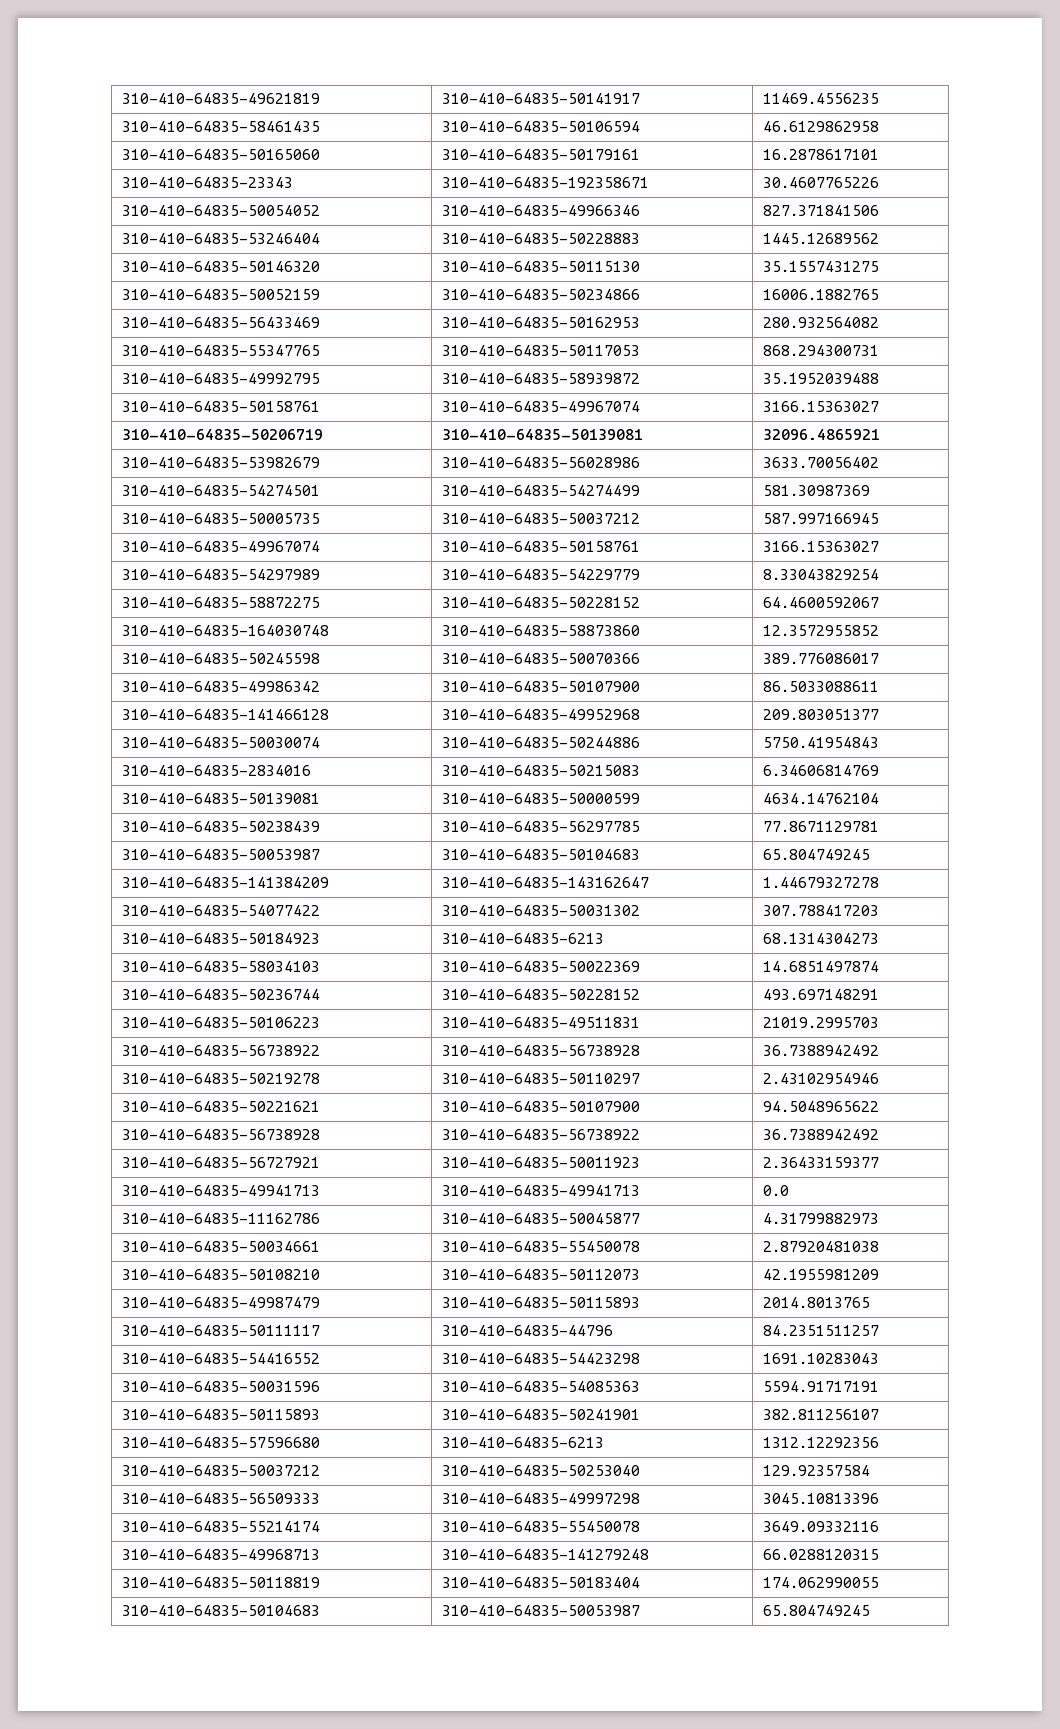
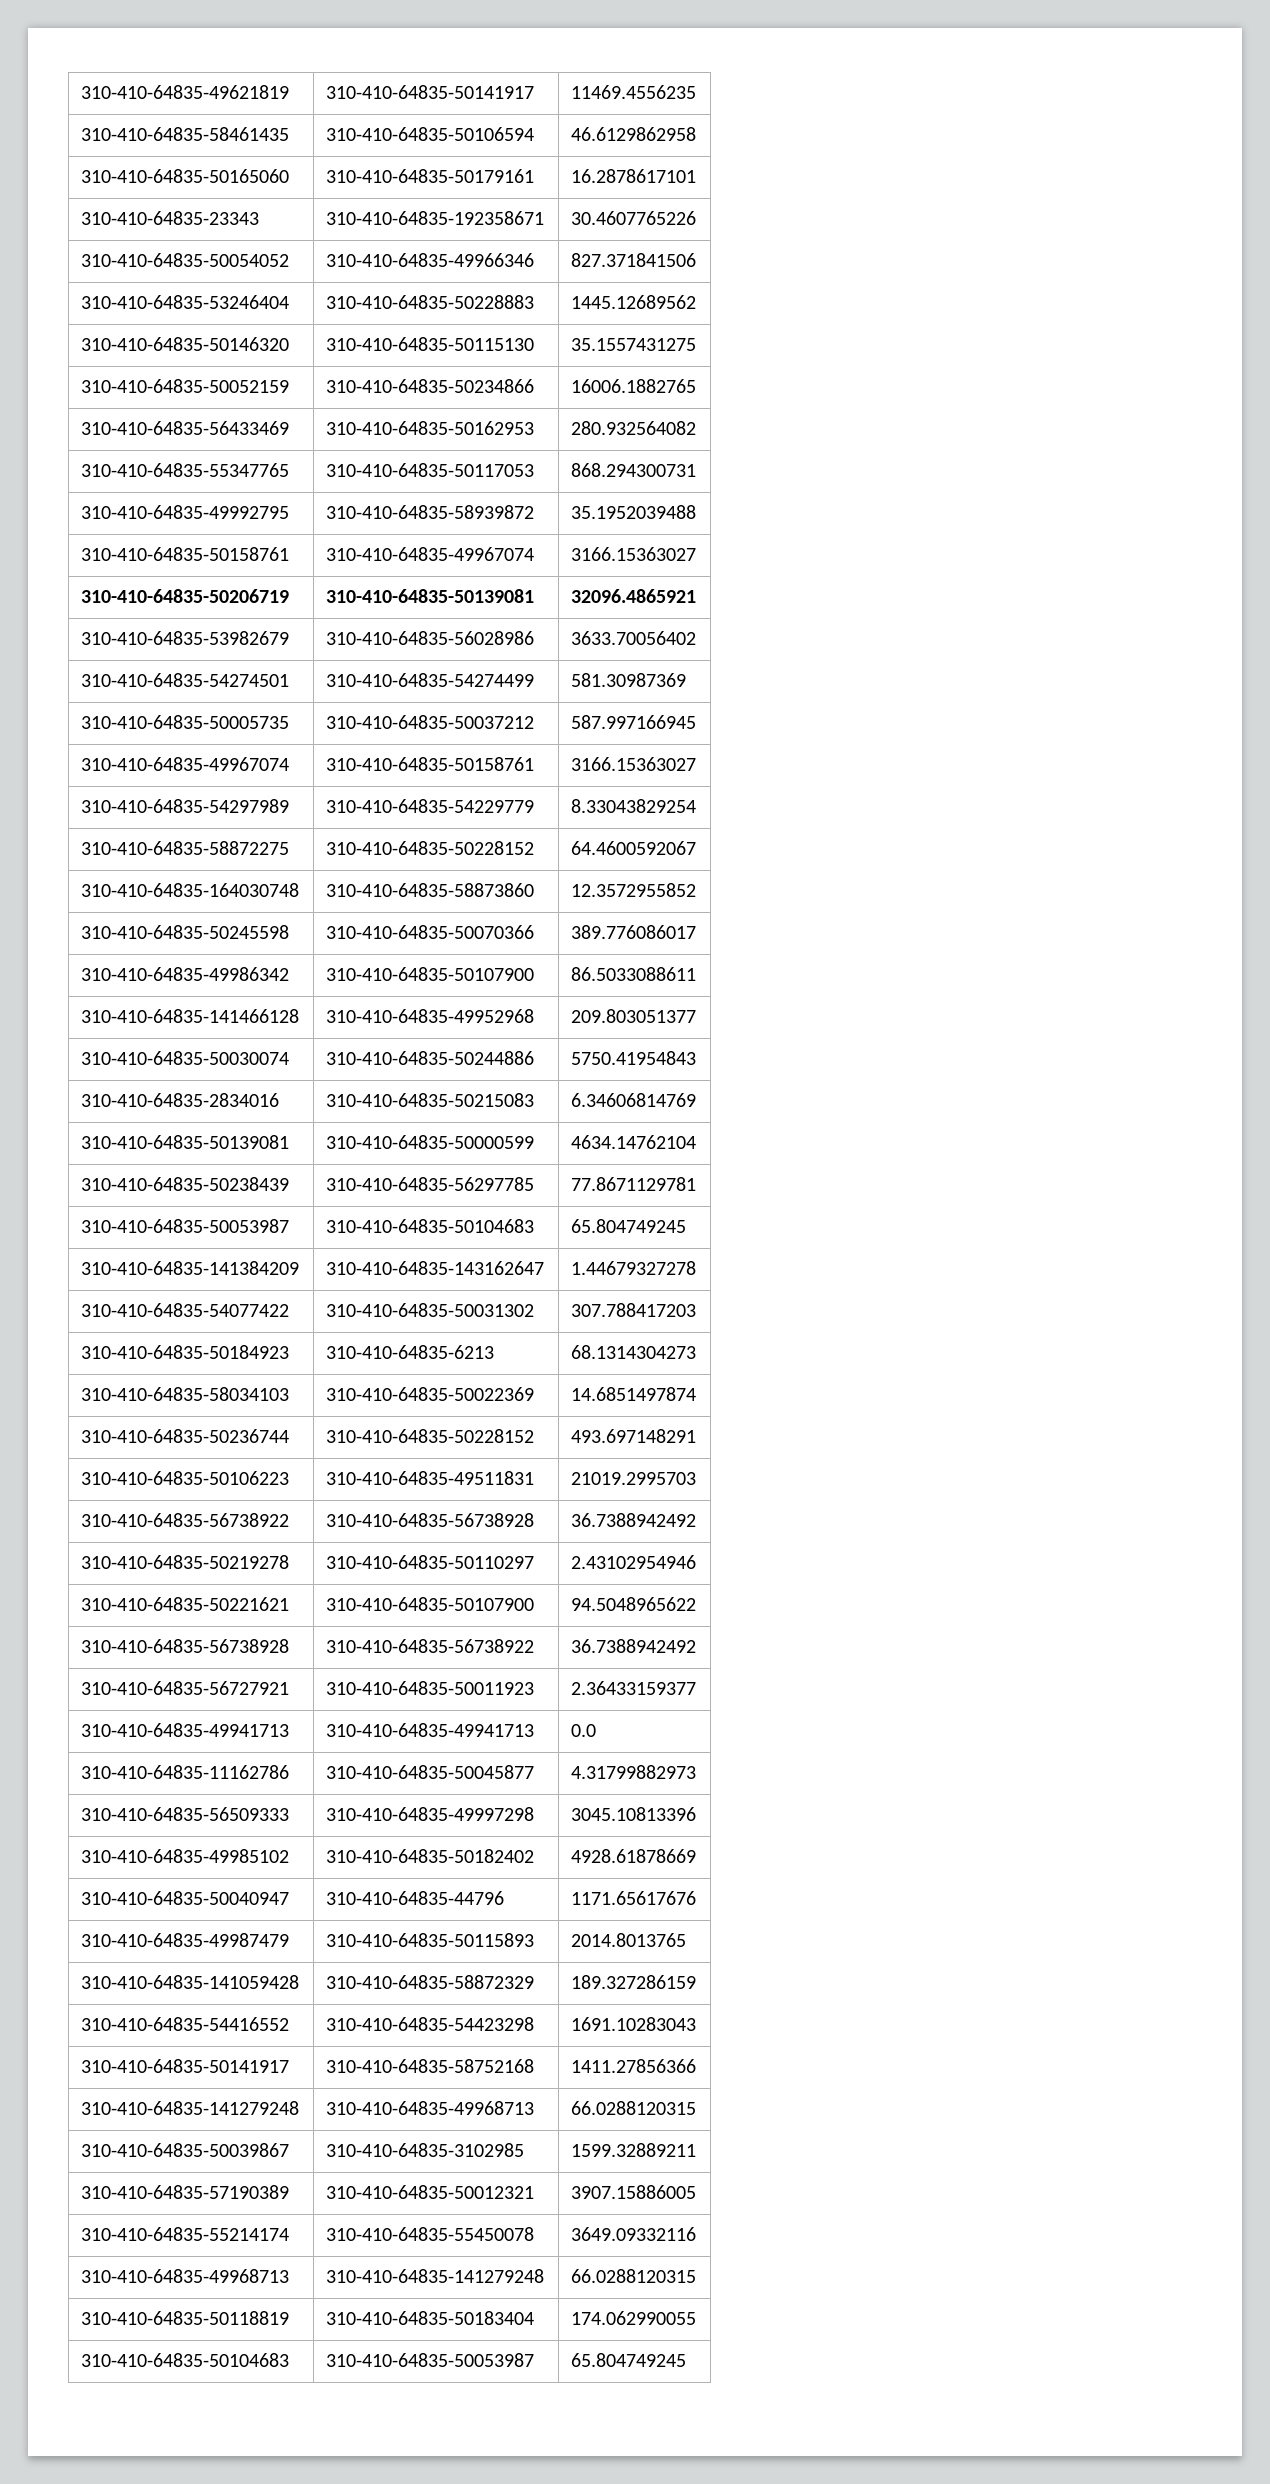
[121,1241,320,1252] [441,1241,640,1252] [762,1241,879,1252] [121,1269,320,1280] [441,1269,640,1280] [762,1269,879,1280] 310-410-64835-50034661 | 310-410-64835-55450078 | 2.87920481038 // 310-410-64835-50108210 | 310-410-64835-50112073 | 42.1955981209 -> [81,1807,290,1821] [326,1807,535,1821] [571,1807,697,1821] [81,1849,290,1863] [326,1849,535,1863] [571,1849,697,1863] [81,1891,290,1905] [326,1891,505,1905] [571,1891,697,1905] 310-410-64835-56509333 | 310-410-64835-49997298 | 3045.10813396 // 310-410-64835-49985102 | 310-410-64835-50182402 | 4928.61878669 // 310-410-64835-50040947 | 310-410-64835-44796 | 1171.65617676
[121,1325,320,1336] [441,1325,613,1336] [762,1325,879,1336] 310-410-64835-50111117 | 310-410-64835-44796 | 84.2351511257 -> [81,1975,300,1989] [326,1975,535,1989] [571,1975,697,1989] 310-410-64835-141059428 | 310-410-64835-58872329 | 189.327286159
[121,1381,320,1392] [441,1381,640,1392] [762,1381,879,1392] [121,1409,320,1420] [441,1409,640,1420] [762,1409,879,1420] [121,1437,320,1448] [441,1437,604,1448] [762,1437,879,1448] [121,1465,320,1476] [441,1465,640,1476] [762,1465,870,1476] [121,1493,320,1504] [441,1493,640,1504] [762,1493,879,1504] 310-410-64835-50031596 | 310-410-64835-54085363 | 5594.91717191 // 310-410-64835-50115893 | 310-410-64835-50241901 | 382.811256107 // 310-410-64835-57596680 | 310-410-64835-6213 | 1312.12292356 // 310-410-64835-50037212 | 310-410-64835-50253040 | 129.92357584 // 310-410-64835-56509333 | 310-410-64835-49997298 | 3045.10813396 -> [81,2059,290,2073] [326,2059,535,2073] [571,2059,697,2073] [81,2101,300,2115] [326,2101,535,2115] [571,2101,697,2115] [81,2143,290,2157] [326,2143,525,2157] [571,2143,697,2157] [81,2185,290,2199] [326,2185,535,2199] [571,2185,697,2199] 310-410-64835-50141917 | 310-410-64835-58752168 | 1411.27856366 // 310-410-64835-141279248 | 310-410-64835-49968713 | 66.0288120315 // 310-410-64835-50039867 | 310-410-64835-3102985 | 1599.32889211 // 310-410-64835-57190389 | 310-410-64835-50012321 | 3907.15886005

